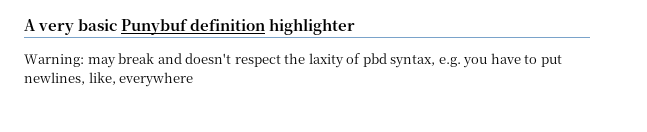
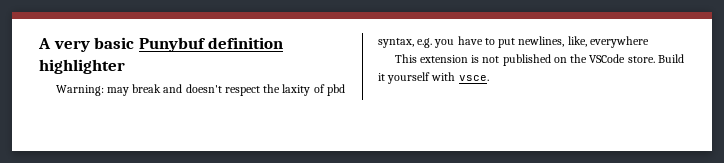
(194, 79) none -> [394,54,684,66] [378,72,489,84] // This extension is not published on the VSCode store. Build it yourself with vsce.

